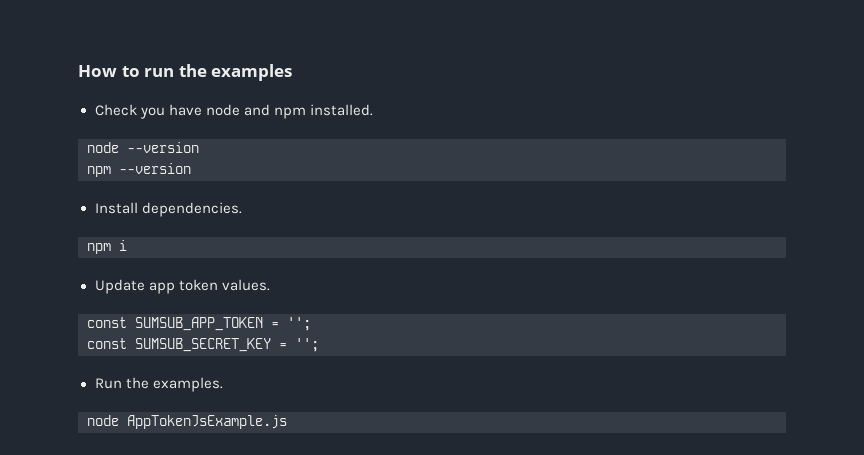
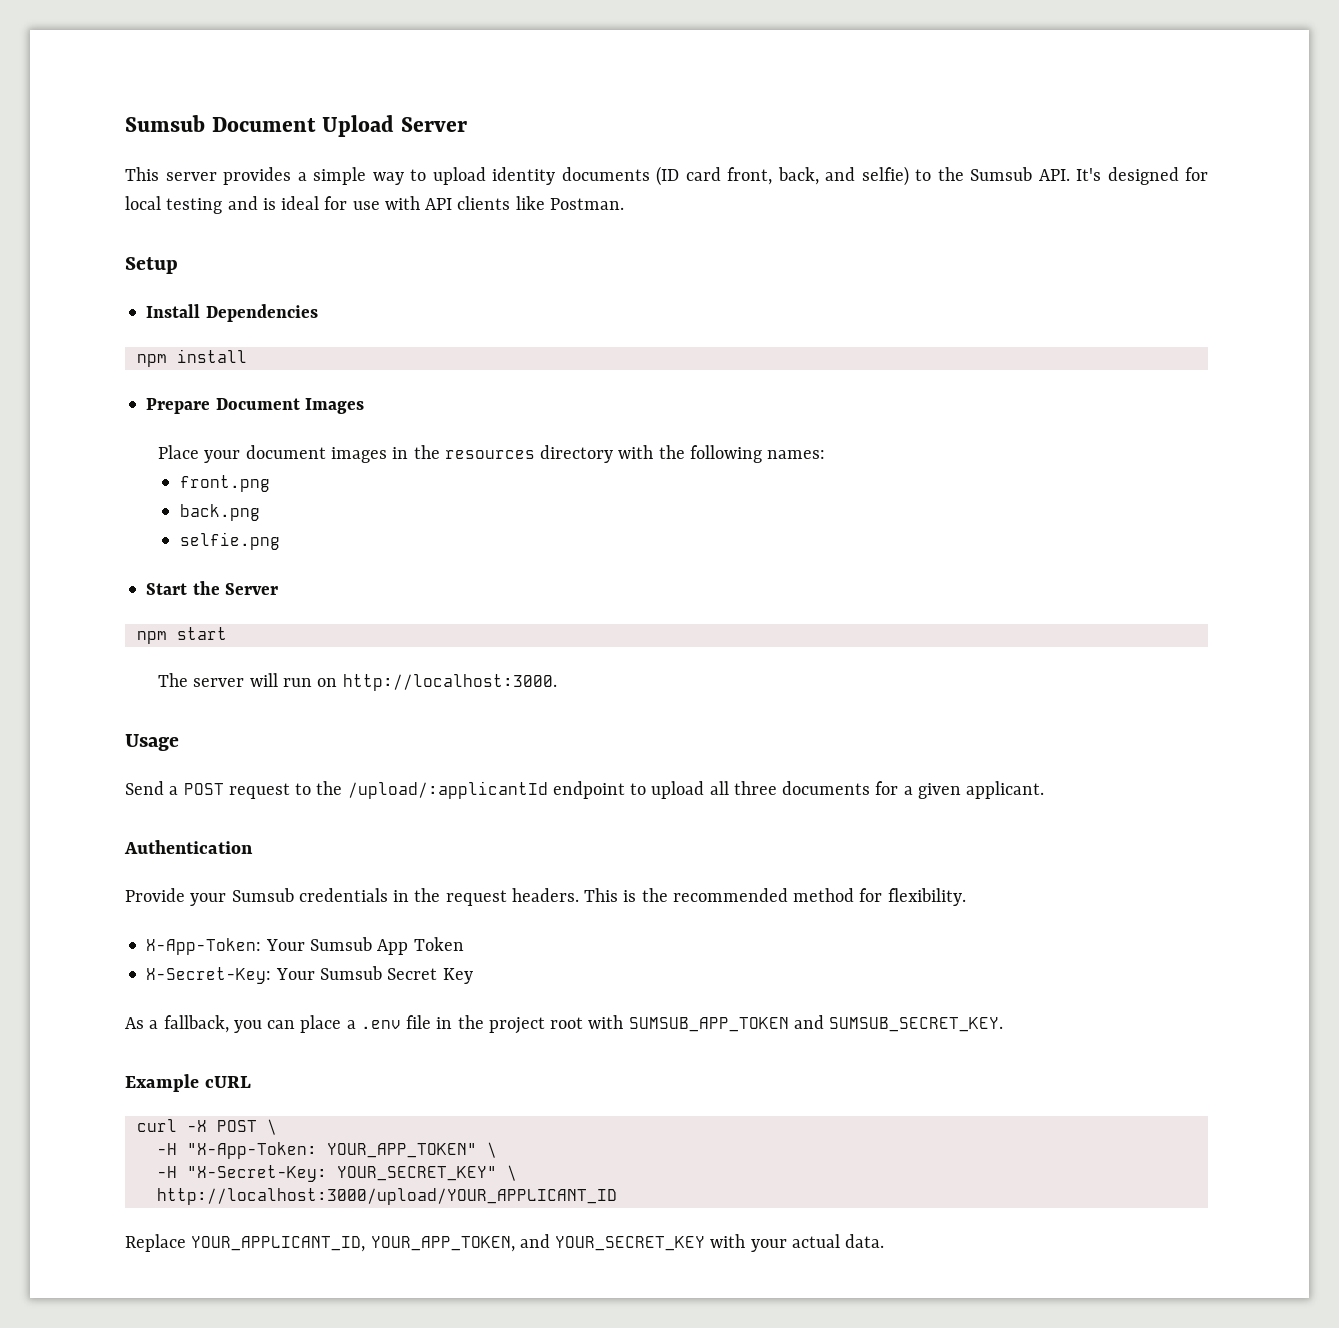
[78,64,293,81] [94,104,373,119] [87,142,199,153] [87,163,191,177] [94,202,242,217] [87,240,127,254] [94,279,270,294] [87,317,311,331] [87,338,319,352] [94,377,223,392] [87,415,287,429] How to run the examples // Check you have node and npm installed. // node --version // npm --version // Install dependencies. // npm i // Update app token values. // const SUMSUB_APP_TOKEN = ''; // const SUMSUB_SECRET_KEY = ''; // Run the examples. // node AppTokenJsExample.js -> [125,115,467,137] [125,166,1208,186] [125,196,624,214] [125,257,178,274] [146,304,318,322] [136,349,247,367] [146,398,364,414] [158,445,826,463] [179,475,270,492] [179,504,260,521] [179,532,280,550] [146,581,278,595] [136,627,227,644] [158,673,557,691] [125,734,179,751] [125,781,1045,799] [124,840,253,854] [125,888,966,906] [146,937,464,955] [146,966,473,984] [125,1015,1004,1034] [125,1074,251,1092] [136,1119,277,1135] [156,1142,497,1159] [156,1165,517,1182] [156,1188,617,1205] [125,1234,885,1252] Sumsub Document Upload Server // This server provides a simple way to upload identity documents (ID card front, back, and selfie) to the Sumsub API. It's designed for local testing and is ideal for use with API clients like Postman. // Setup // Install Dependencies // npm install // Prepare Document Images // Place your document images in the resources directory with the following names: // front.png // back.png // selfie.png // Start the Server // npm start // The server will run on http://localhost:3000. // Usage // Send a POST request to the /upload/:applicantId endpoint to upload all three documents for a given applicant. // Authentication // Provide your Sumsub credentials in the request headers. This is the recommended method for flexibility. // X-App-Token: Your Sumsub App Token // X-Secret-Key: Your Sumsub Secret Key // As a fallback, you can place a .env file in the project root with SUMSUB_APP_TOKEN and SUMSUB_SECRET_KEY. // Example cURL // curl -X POST \ // -H "X-App-Token: YOUR_APP_TOKEN" \ // -H "X-Secret-Key: YOUR_SECRET_KEY" \ // http://localhost:3000/upload/YOUR_APPLICANT_ID // Replace YOUR_APPLICANT_ID, YOUR_APP_TOKEN, and YOUR_SECRET_KEY with your actual data.

